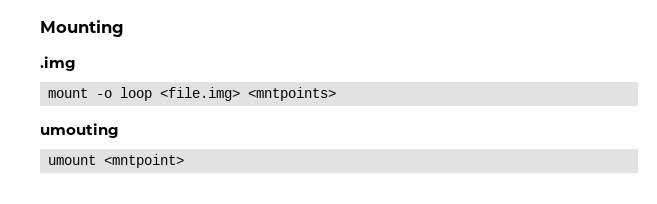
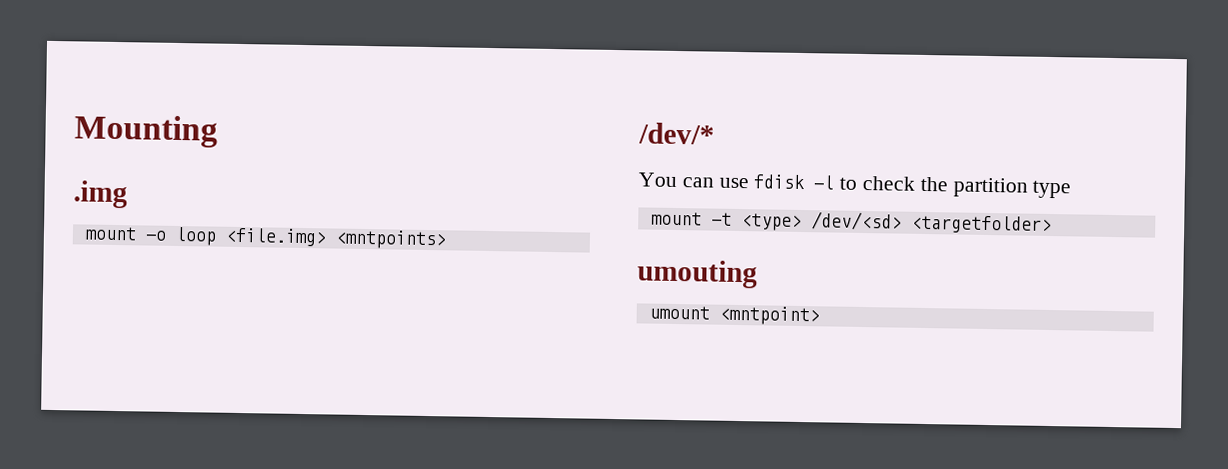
(336, 94) none -> [638,122,715,145] [638,172,1072,199] [650,211,1052,235] // /dev/* // You can use fdisk -l to check the partition type // mount -t <type> /dev/<sd> <targetfolder>

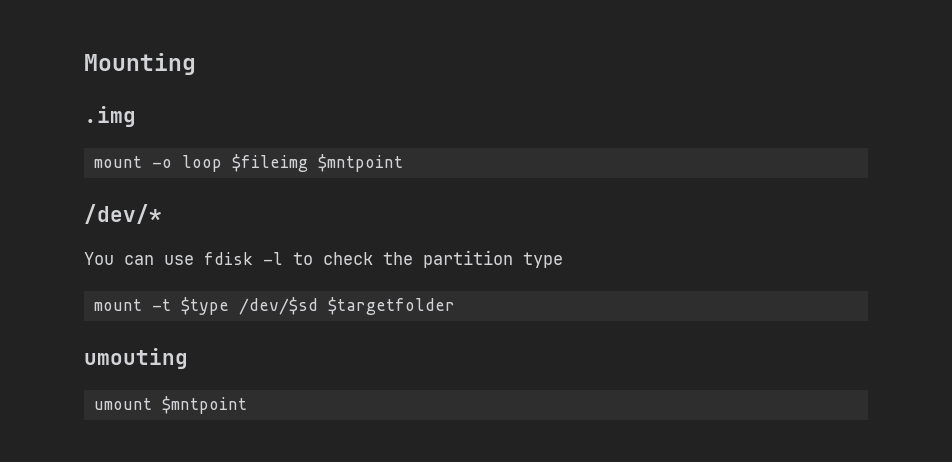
[224,227,447,250] <file.img> <mntpoints> -> [231,154,403,172] $fileimg $mntpoint
[740,211,1052,235] <type> /dev/<sd> <targetfolder> -> [180,297,455,315] $type /dev/$sd $targetfolder
[718,305,820,326] <mntpoint> -> [161,396,247,414] $mntpoint

